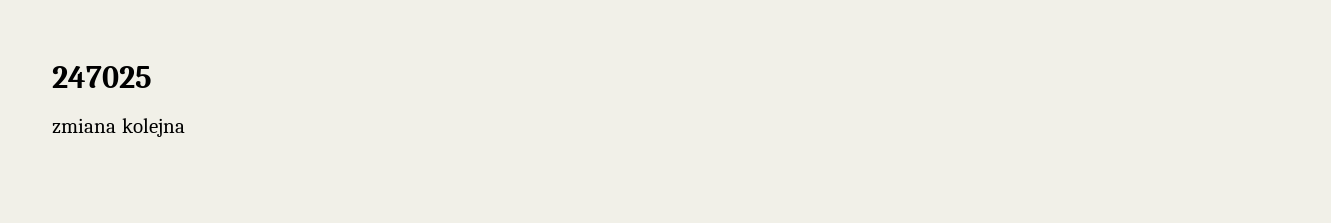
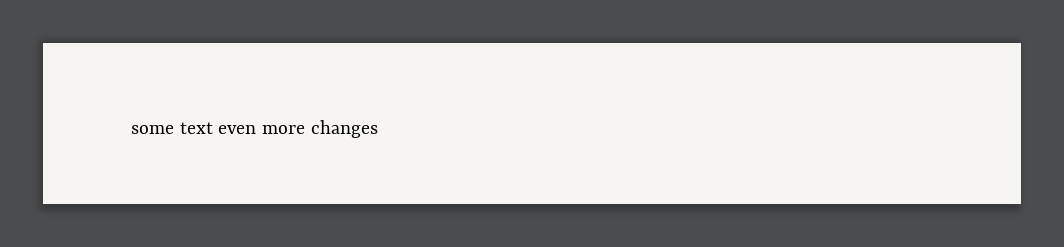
[52,66,152,88] [52,118,185,137] 247025 // zmiana kolejna -> [131,120,378,138] some text even more changes

